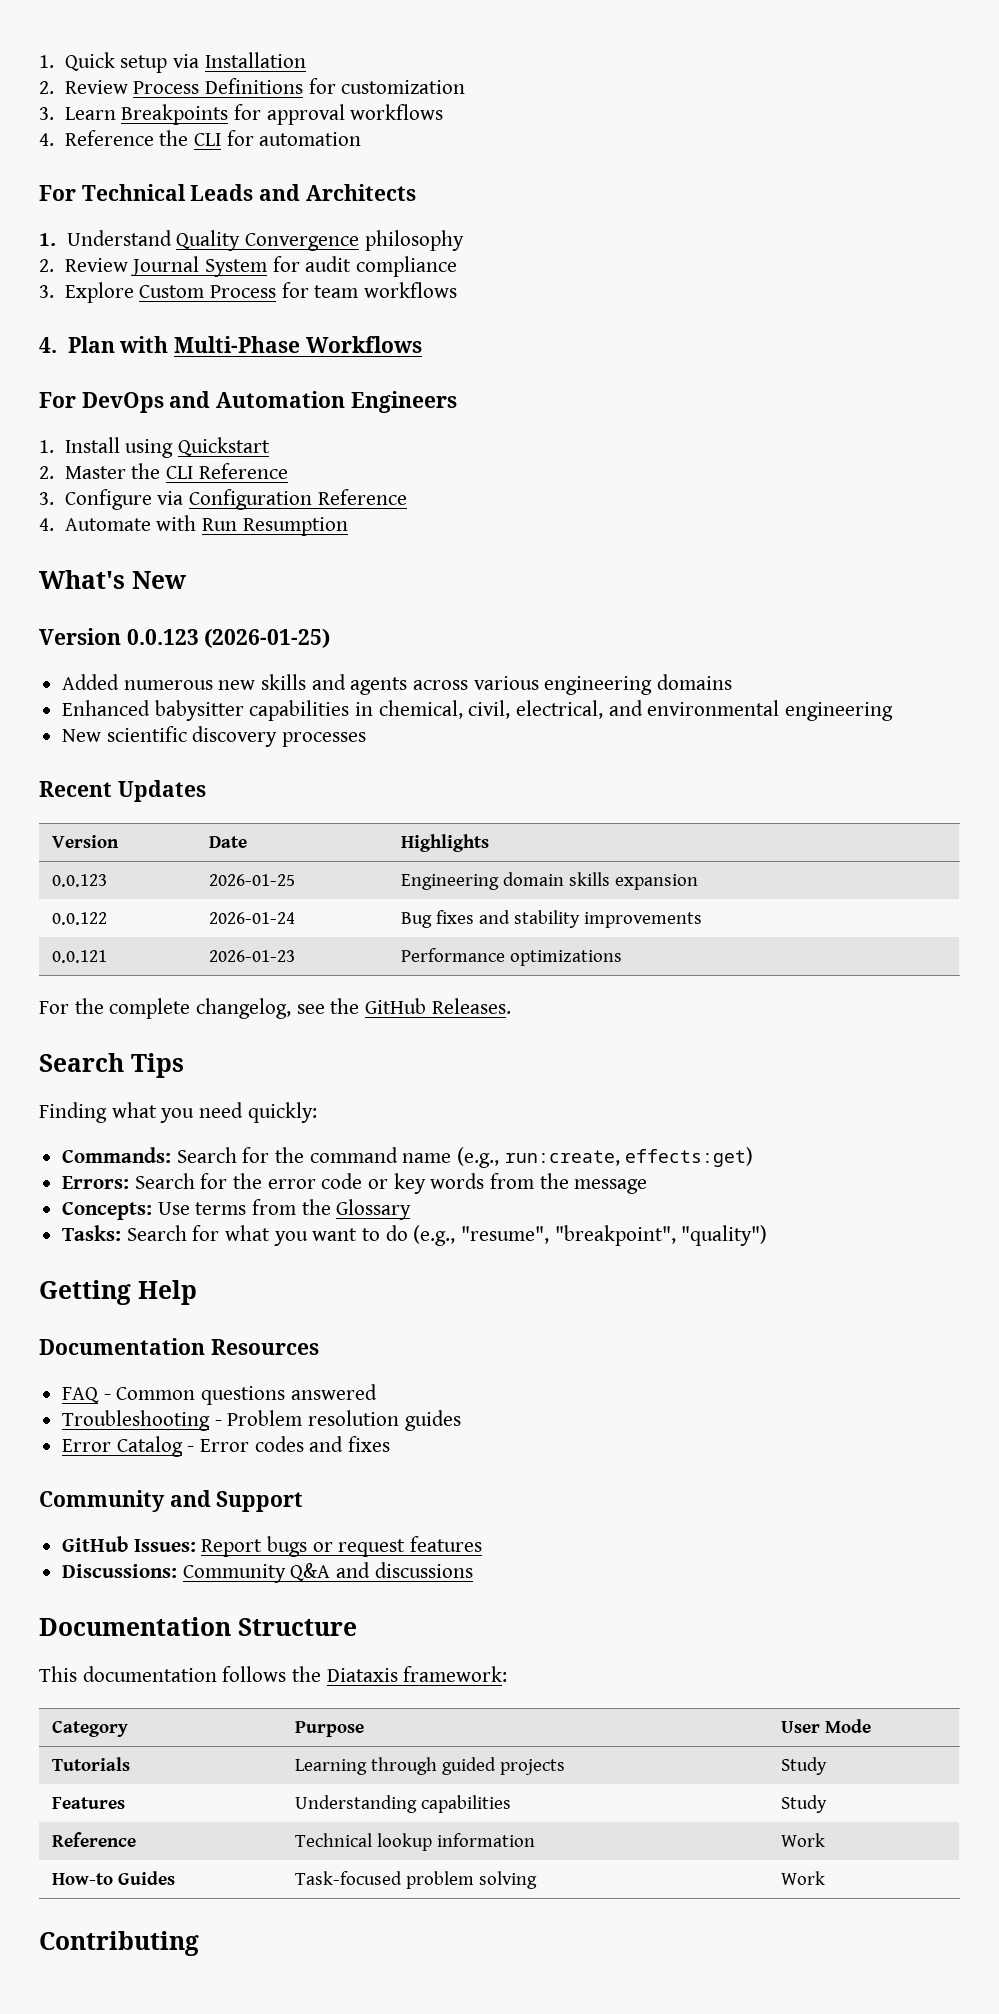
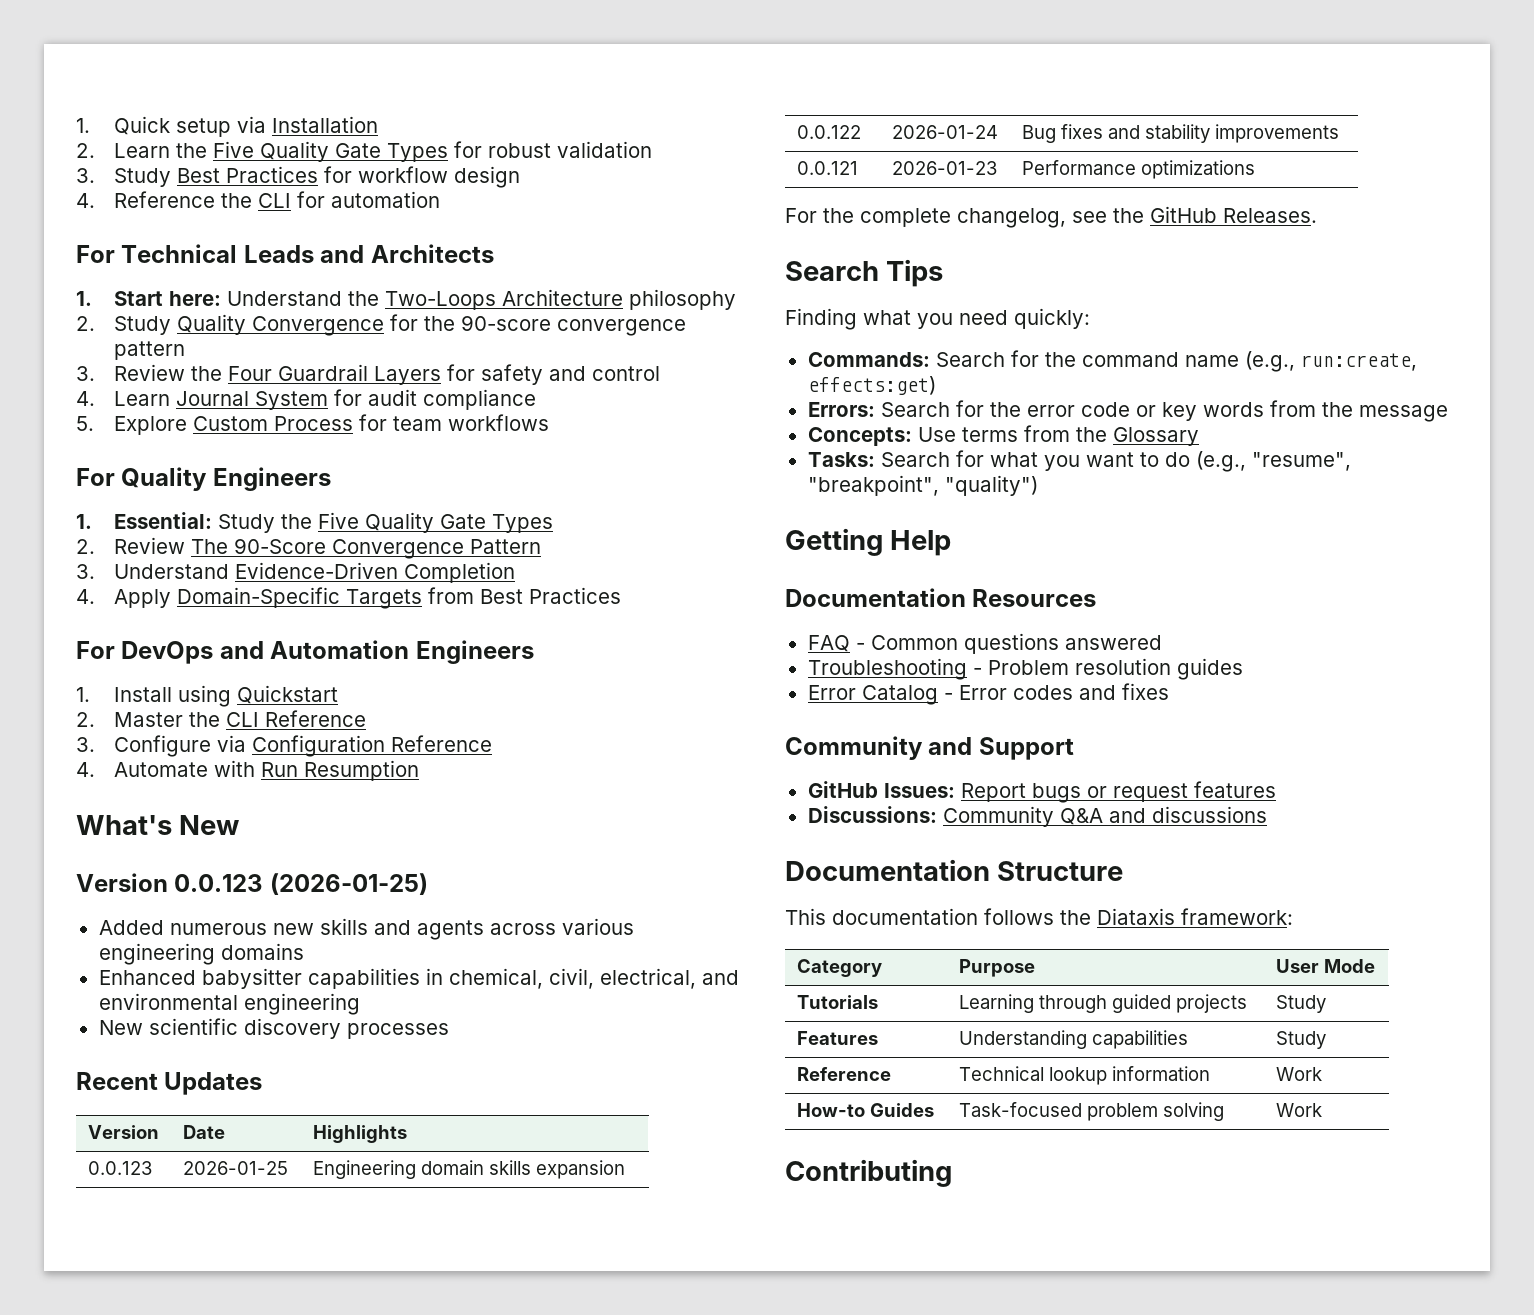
[64,78,466,94] [39,104,444,125] Review Process Definitions for customization // 3. Learn Breakpoints for approval workflows -> [114,141,653,162] [76,166,521,188] Learn the Five Quality Gate Types for robust validation // 3. Study Best Practices for workflow design
[66,230,464,251] [39,258,128,272] Understand Quality Convergence philosophy // 2. Review -> [114,289,737,310] [76,314,687,336] [114,341,186,360] [76,364,661,385] [76,391,171,406] Start here: Understand the Two-Loops Architecture philosophy // 2. Study Quality Convergence for the 90-score convergence pattern // 3. Review the Four Guardrail Layers for safety and control // 4. Learn
[39,285,54,298] 3. -> [76,416,94,431] 5.
[39,336,422,353] 4. Plan with Multi-Phase Workflows -> [76,467,331,491] [76,512,554,533] [76,537,542,559] [76,562,516,583] [76,587,622,609] For Quality Engineers // 1. Essential: Study the Five Quality Gate Types // 2. Review The 90-Score Convergence Pattern // 3. Understand Evidence-Driven Completion // 4. Apply Domain-Specific Targets from Best Practices

